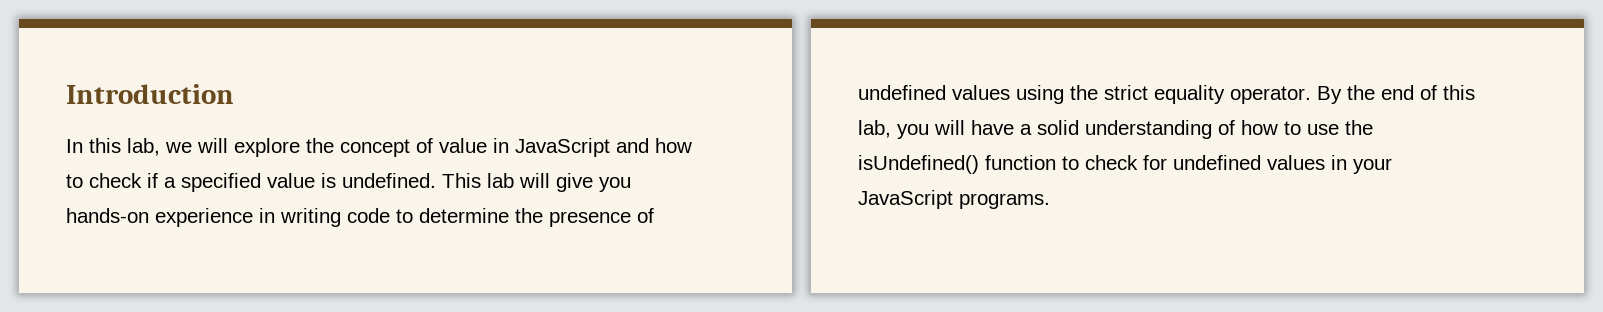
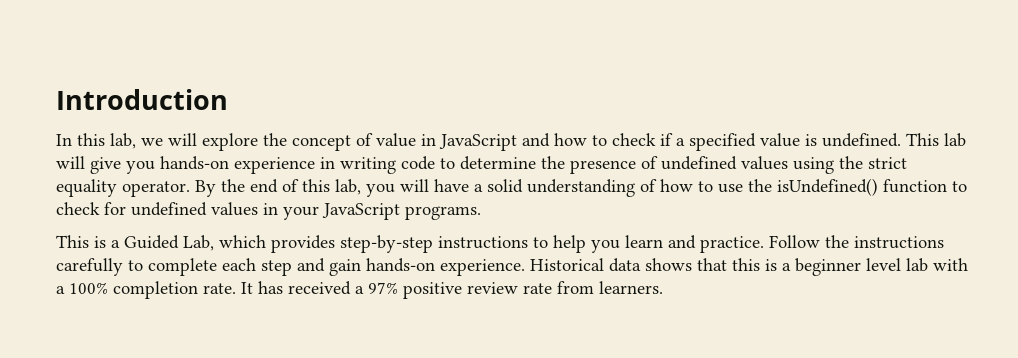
(1050, 201) none -> [56,235,944,253] [56,258,968,276] [56,281,663,299] // This is a Guided Lab, which provides step-by-step instructions to help you learn and practice. Follow the instructions carefully to complete each step and gain hands-on experience. Historical data shows that this is a beginner level lab with a 100% completion rate. It has received a 97% positive review rate from learners.

